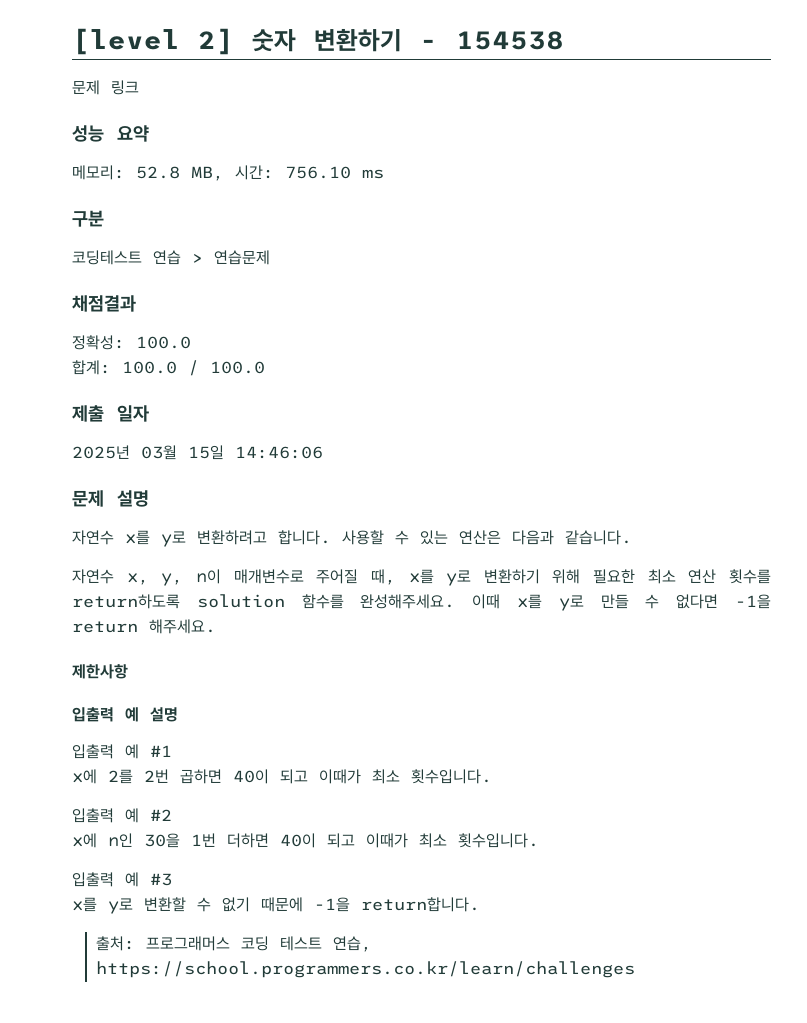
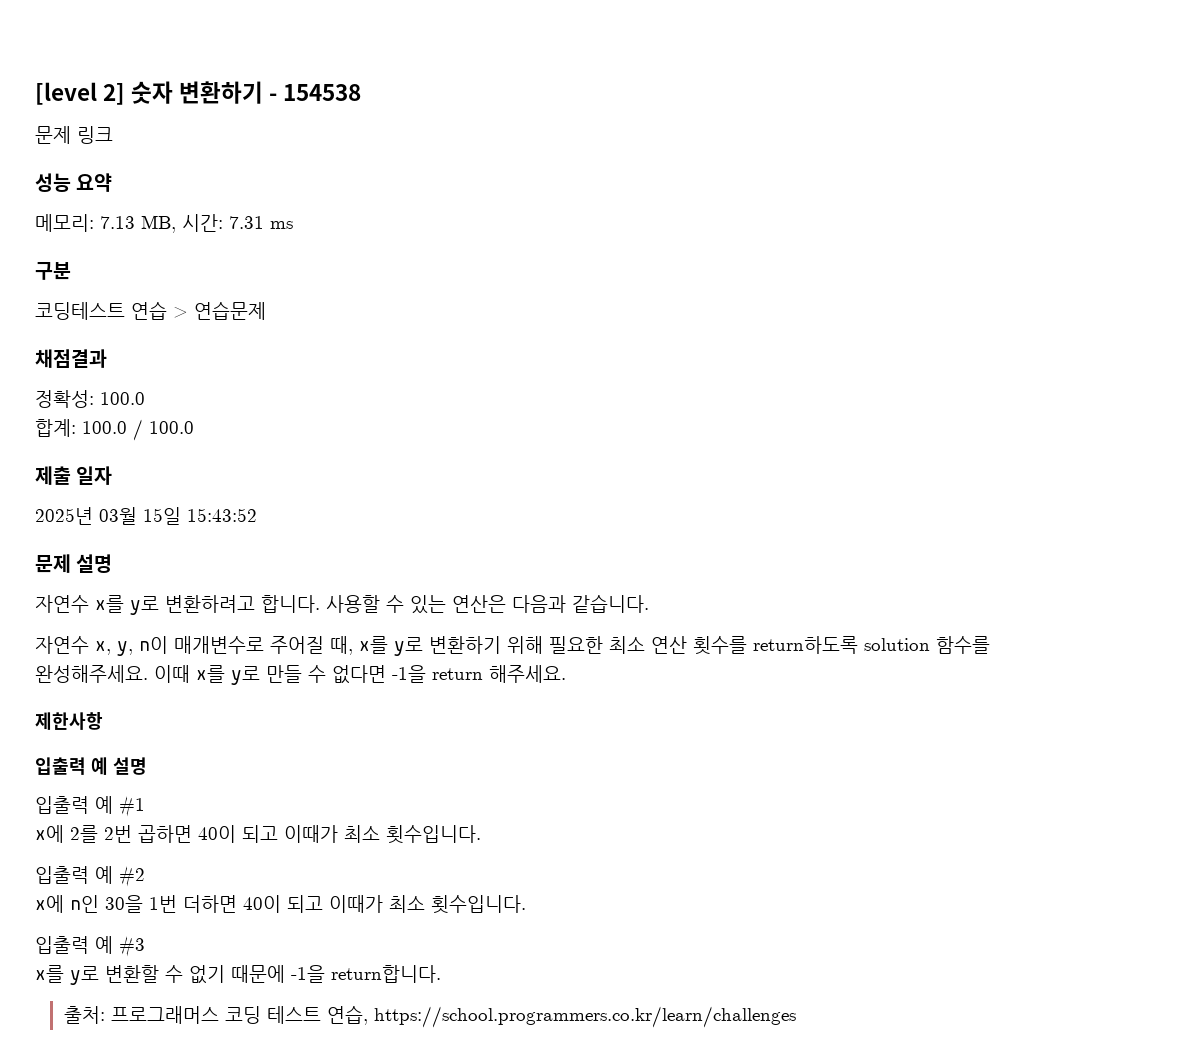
[136,166,180,179] 52.8 -> [100,216,135,229] 7.13
[285,166,351,179] 756.10 -> [229,216,264,229] 7.31
[235,446,323,459] 14:46:06 -> [187,508,257,522] 15:43:52

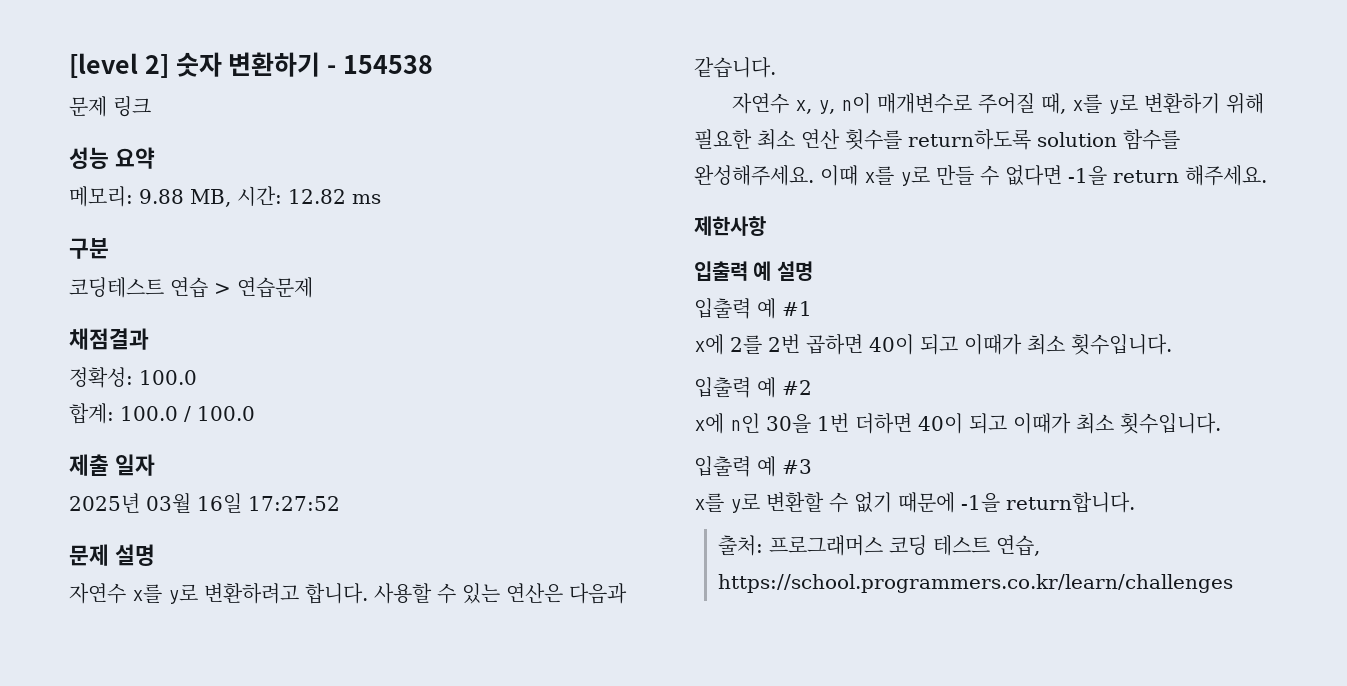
[100,216,135,229] 7.13 -> [139,189,184,204] 9.88
[229,216,264,229] 7.31 -> [288,189,346,204] 12.82
[143,507,257,525] 15일 15:43:52 -> [197,493,340,513] 16일 17:27:52

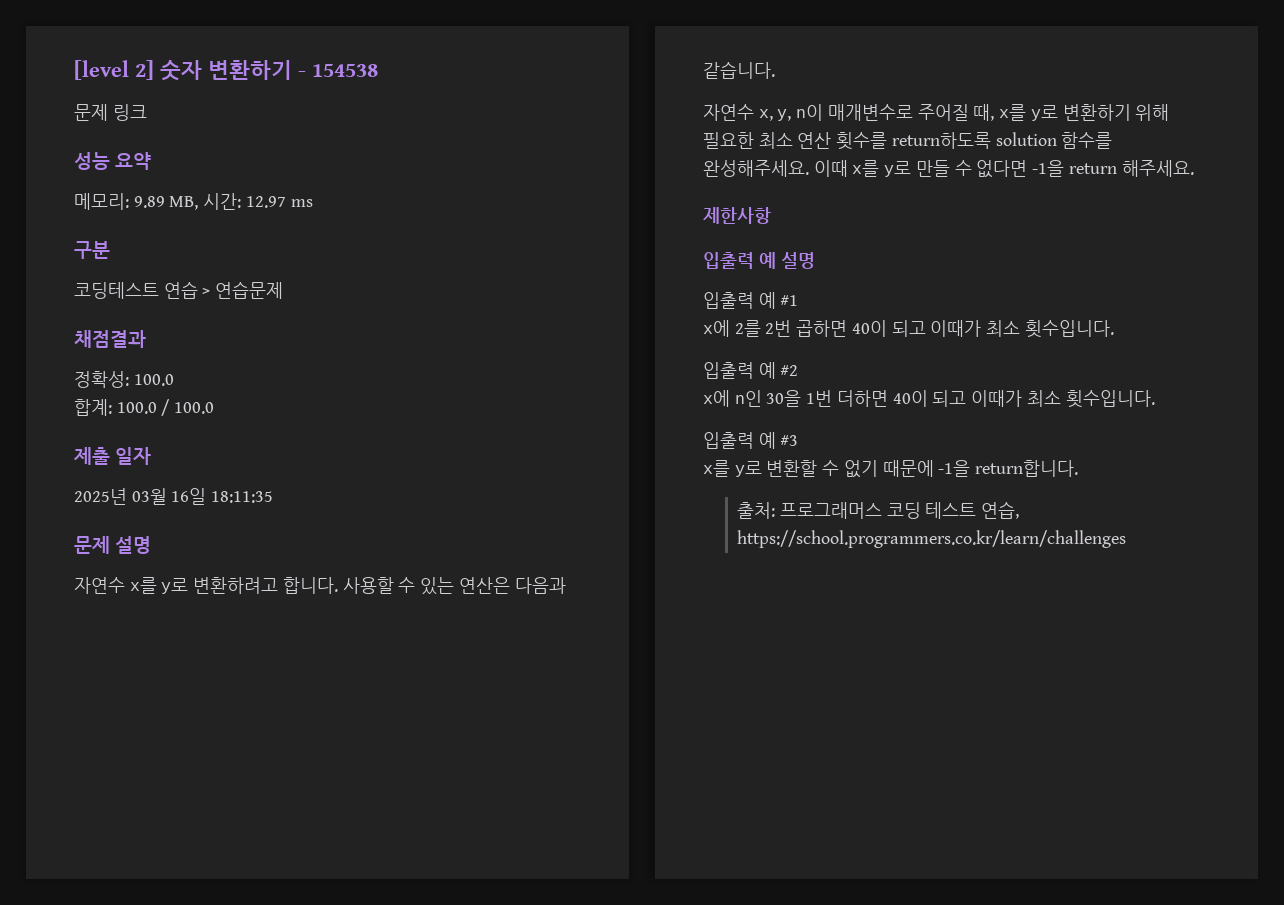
[139,189,184,204] 9.88 -> [133,196,165,208] 9.89
[288,189,346,204] 12.82 -> [245,196,286,208] 12.97
[248,496,340,511] 17:27:52 -> [211,491,274,503] 18:11:35

